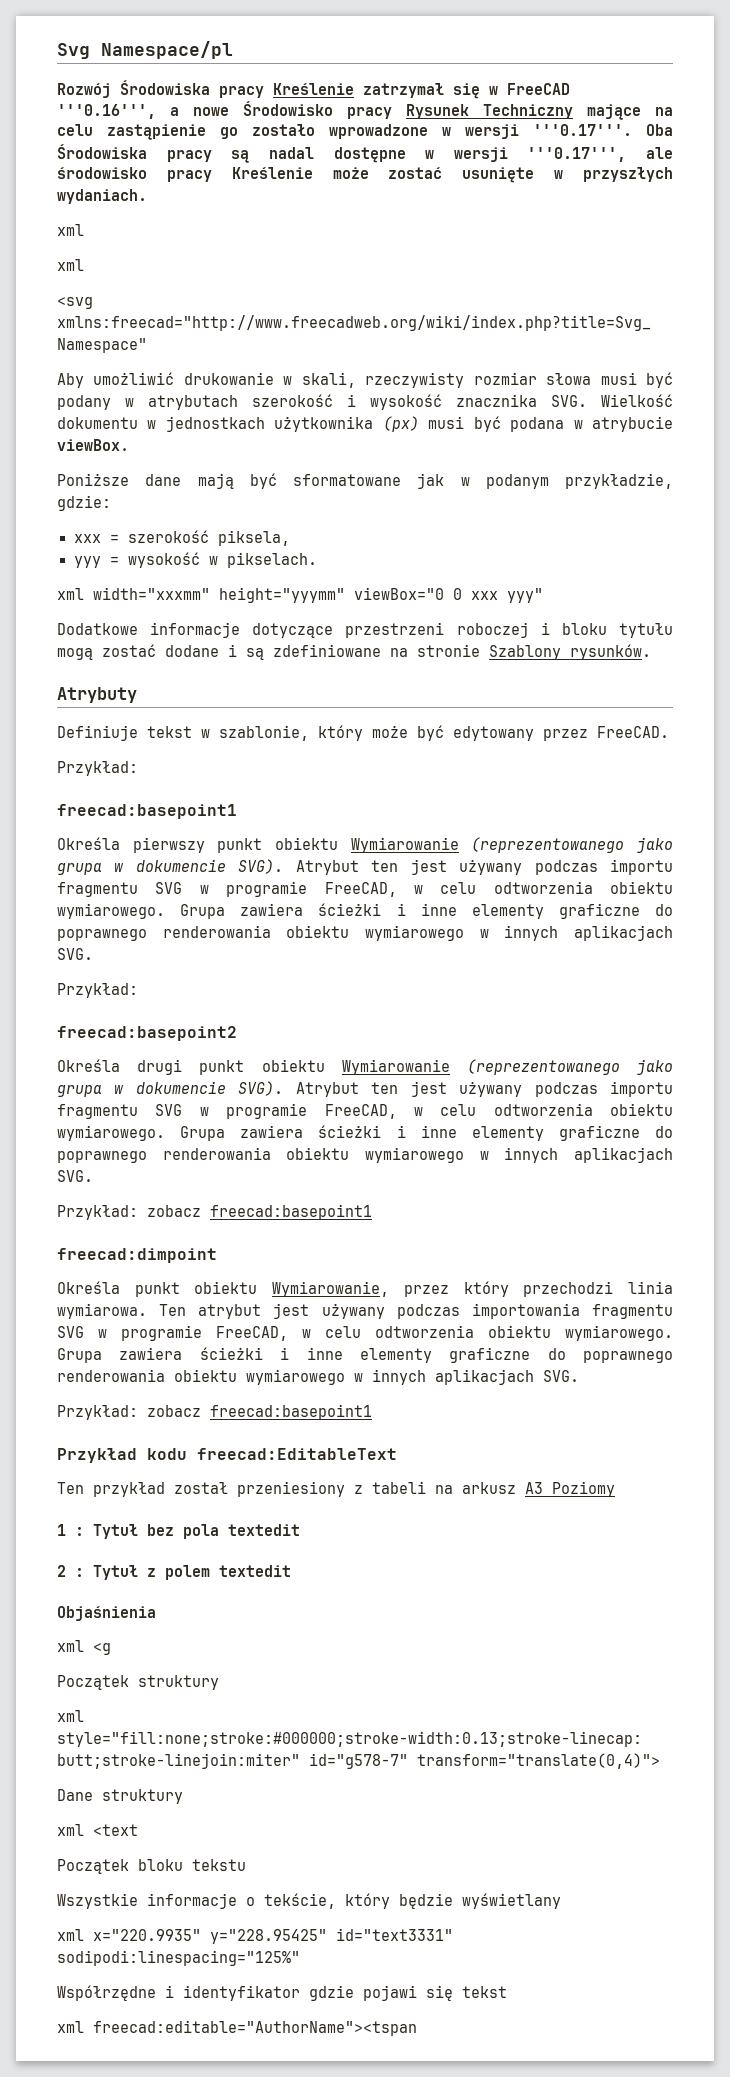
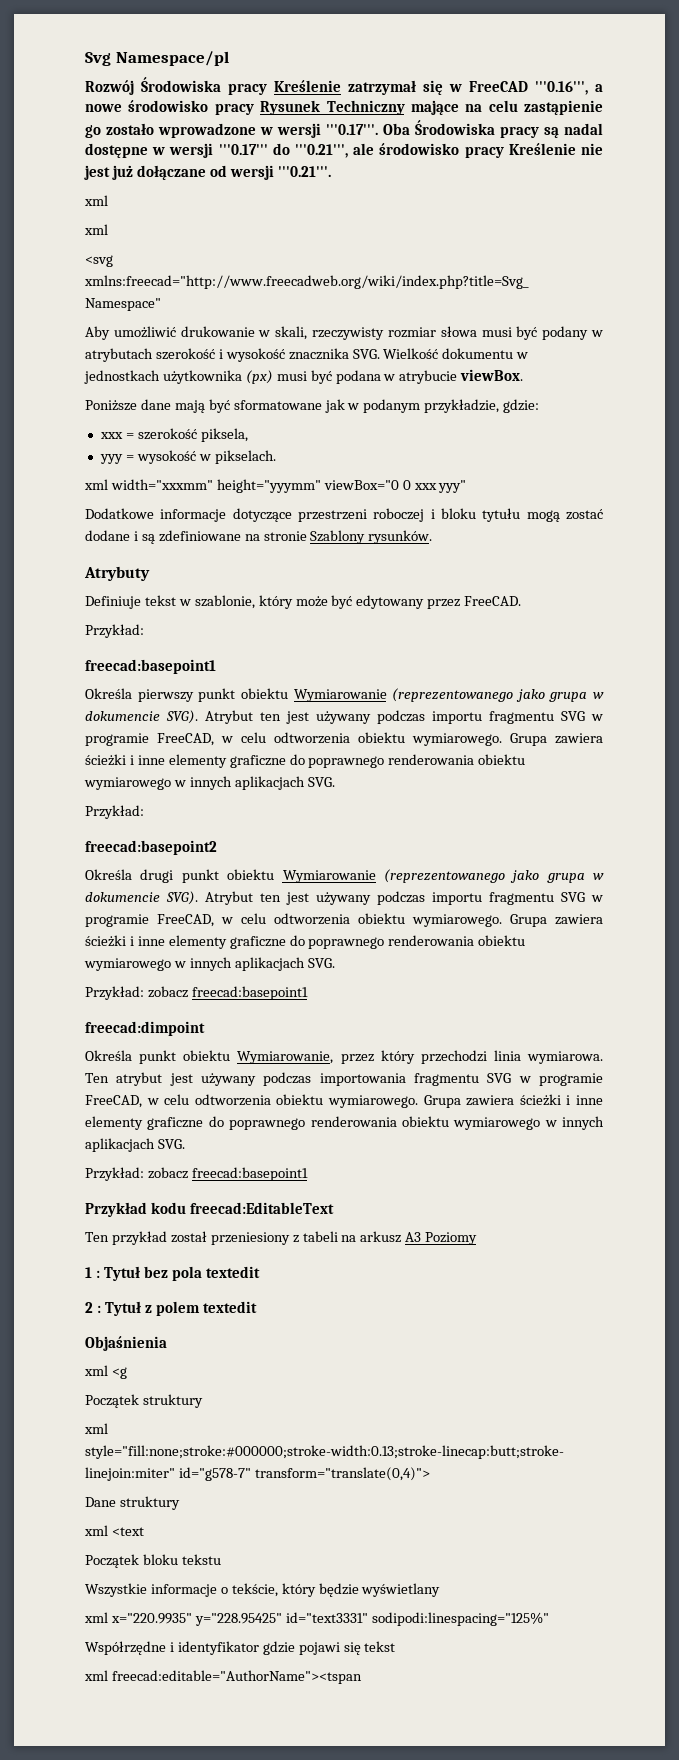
[243,101,333,116] Środowisko -> [128,100,209,112] środowisko
[527,147,627,162] '''0.17''', -> [218,143,348,158] '''0.17''' do '''0.21''',
[332,167,673,183] [57,189,147,204] może zostać usunięte w przyszłych wydaniach. -> [581,143,603,155] [84,165,331,180] nie jest już dołączane od wersji '''0.21'''.

